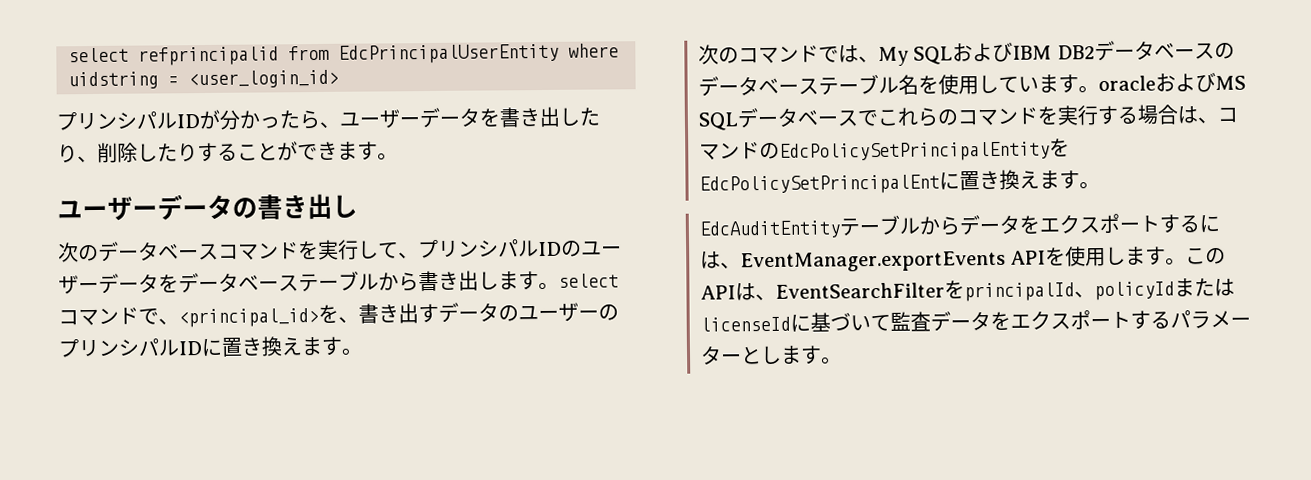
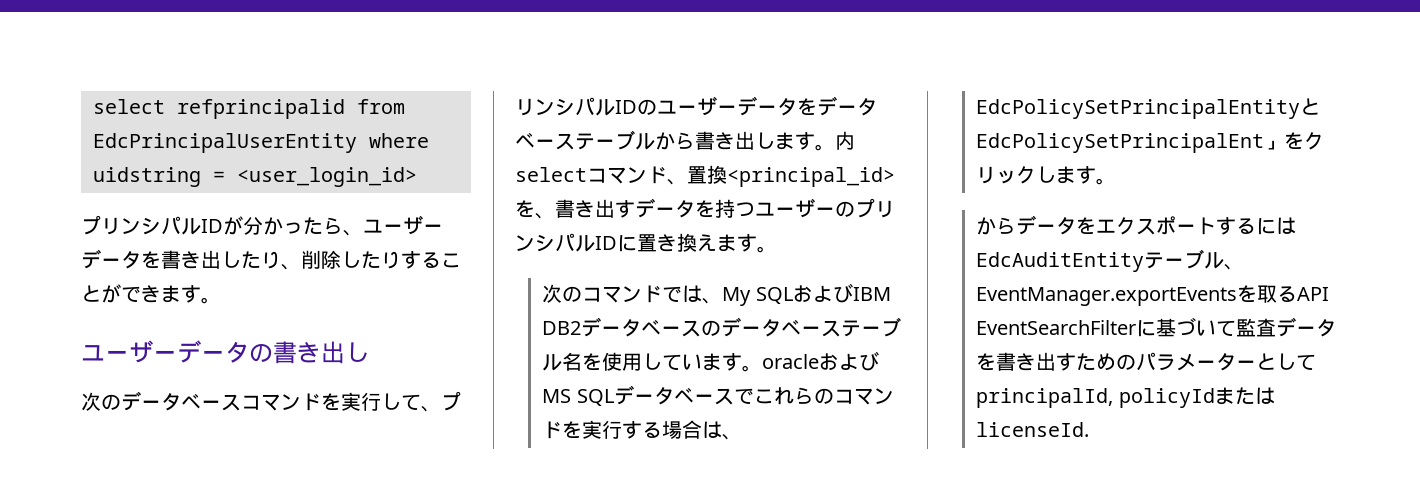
(559, 286) none -> [835,131,855,150] 内
[138,308,179,325] で、 -> [667,165,727,185] 、置換
[498,305,519,322] の -> [695,199,755,218] を持つ
[1217,106,1239,123] [699,138,1071,162] [699,169,1101,195] [699,214,921,239] コマンドのEdcPolicySetPrincipalEntityをEdcPolicySetPrincipalEntに置き換えます。 // EdcAuditEntityテーブル -> [976,98,1321,119] [976,132,1325,153] [976,166,1117,185] EdcPolicySetPrincipalEntityとEdcPolicySetPrincipalEnt」をクリックします。 //
[720,246,1227,273] [700,277,1236,302] [700,316,792,332] 、EventManager.exportEvents APIを使用します。このAPIは、EventSearchFilterをprincipalId、policyIdまたはlicenseId -> [976,249,1245,272] [976,285,1330,306] [976,320,1137,335] EdcAuditEntityテーブル、EventManager.exportEventsを取るAPI EventSearchFilter
[1010,310,1252,330] [700,345,843,365] エクスポートするパラメーターとします。 -> [996,352,1317,371] [976,387,1275,408] [976,422,1090,437] 書き出すためのパラメーターとしてprincipalId, policyIdまたはlicenseId.

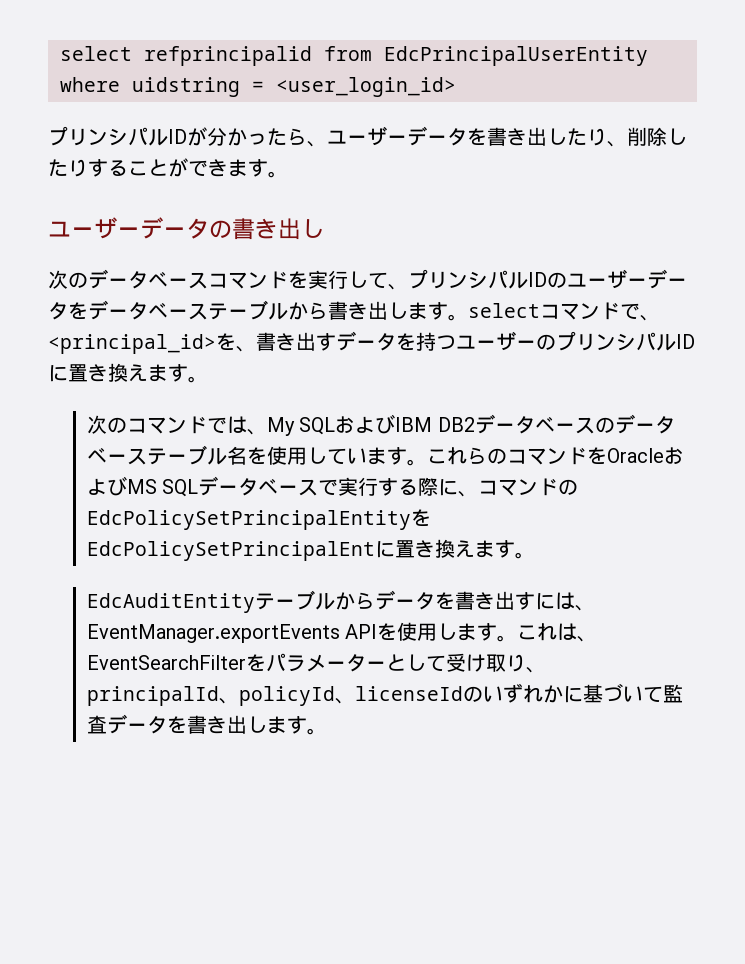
[835,131,855,150] 内 -> (468, 317) none
[667,165,727,185] 、置換 -> [620,303,660,321] で、
[762,354,820,369] oracle -> [426,447,664,465] これらのコマンドをOracle
[753,387,894,405] [542,420,743,440] [976,98,1321,119] [976,132,1325,153] [976,166,1117,185] [976,215,1297,235] [976,249,1245,272] [976,285,1330,306] [976,320,1137,335] これらのコマンドを実行する場合は、EdcPolicySetPrincipalEntityとEdcPolicySetPrincipalEnt」をクリックします。 // からデータをエクスポートするにはEdcAuditEntityテーブル、EventManager.exportEventsを取るAPI EventSearchFilter -> [338,477,579,497] [86,509,431,530] [86,539,535,561] [86,590,595,613] [86,622,598,643] [86,653,546,673] [86,683,563,706] 実行する際に、コマンドのEdcPolicySetPrincipalEntityをEdcPolicySetPrincipalEntに置き換えます。 // EdcAuditEntityテーブルからデータを書き出すには、EventManager.exportEvents APIを使用します。これは、EventSearchFilterをパラメーターとして受け取り、principalId、policyId、licenseIdのいずれか
[1056,352,1317,371] [976,387,1275,408] [976,422,1090,437] すためのパラメーターとしてprincipalId, policyIdまたはlicenseId. -> [246,716,327,735] します。

